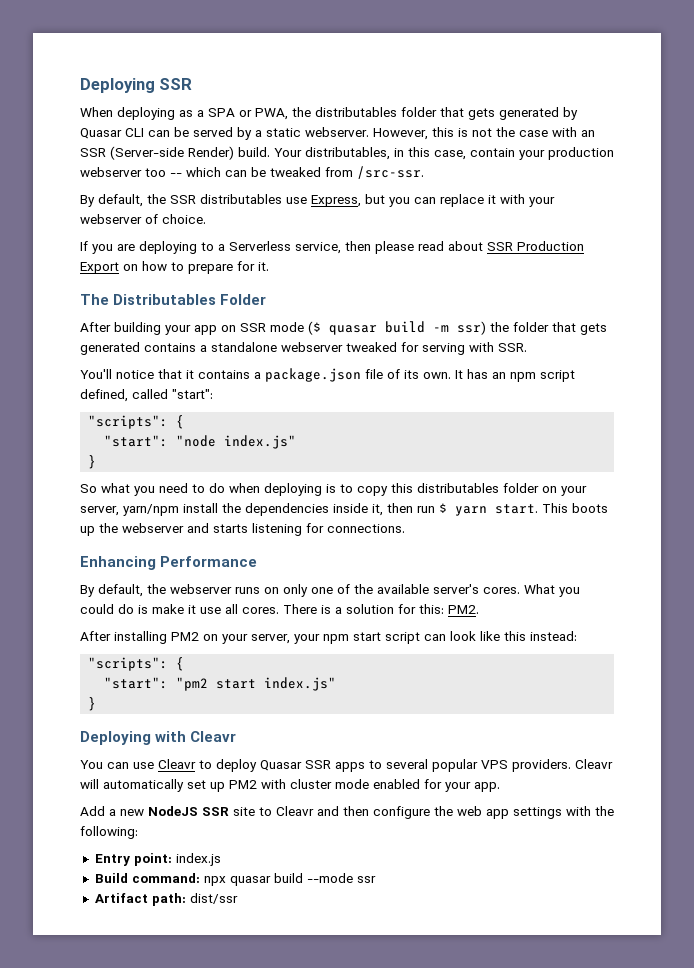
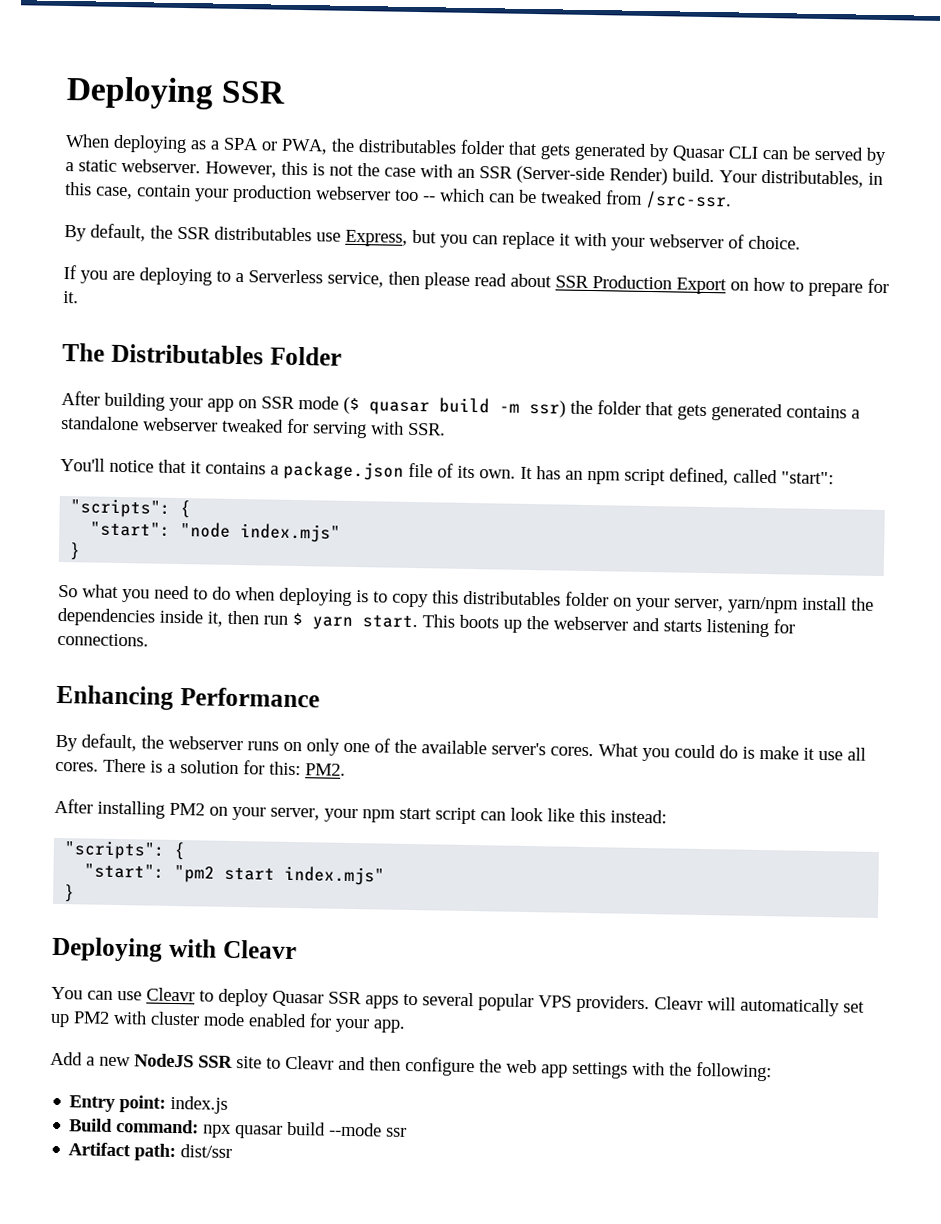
[224,435,297,449] index.js" -> [240,523,342,543] index.mjs"
[264,677,337,691] index.js" -> [284,865,386,886] index.mjs"

